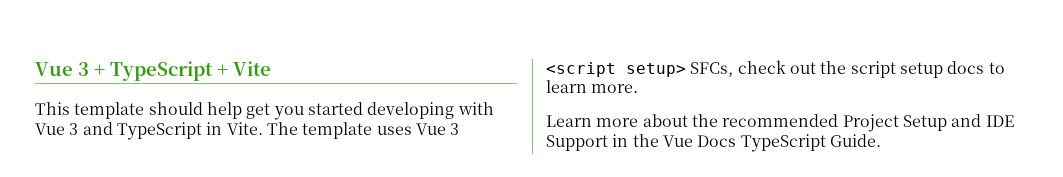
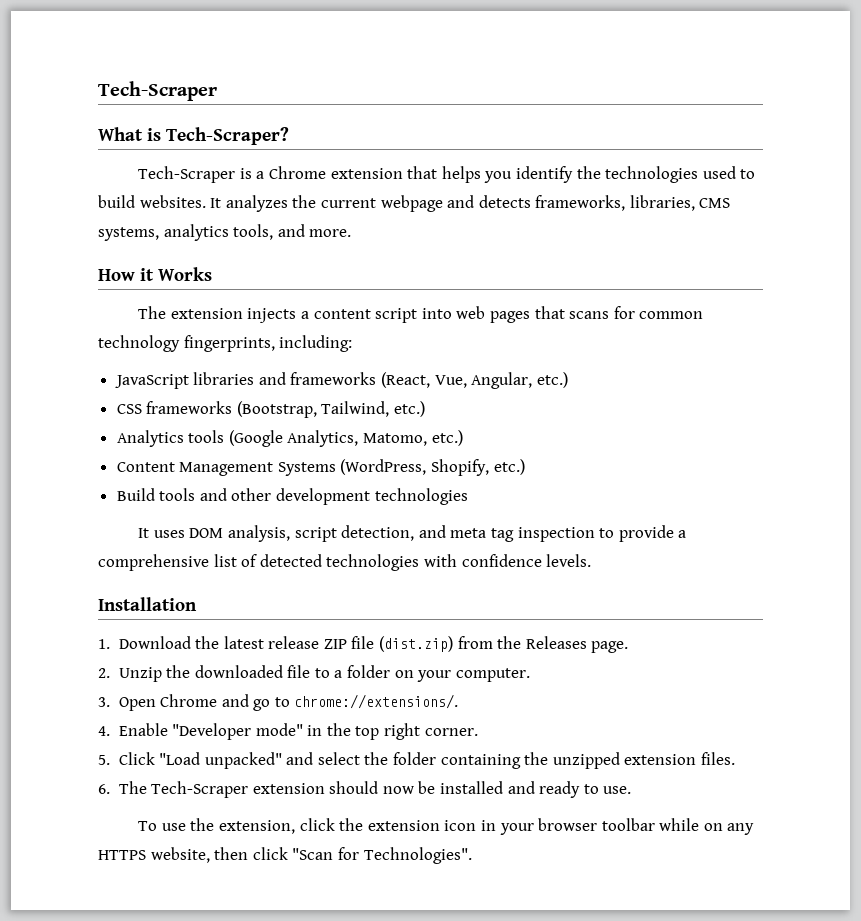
[35,61,271,81] [35,102,494,120] [35,122,460,140] [546,60,1005,78] [546,80,639,93] [546,114,1014,132] [546,134,881,152] Vue 3 + TypeScript + Vite // This template should help get you started developing with Vue 3 and TypeScript in Vite. The template uses Vue 3 <script setup> SFCs, check out the script setup docs to learn more. // Learn more about the recommended Project Setup and IDE Support in the Vue Docs TypeScript Guide. -> [98,81,217,101] [98,127,289,145] [138,166,756,183] [98,195,731,212] [98,224,352,241] [98,267,212,281] [138,306,704,323] [98,335,353,352] [114,372,568,389] [116,401,426,418] [116,430,463,447] [116,459,525,476] [116,488,468,505] [138,525,687,542] [98,554,592,571] [98,597,197,611] [98,636,629,653] [98,665,530,682] [98,694,459,711] [98,723,478,740] [98,752,735,769] [98,781,632,798] [138,818,755,835] [98,847,472,864] Tech-Scraper // What is Tech-Scraper? // Tech-Scraper is a Chrome extension that helps you identify the technologies used to build websites. It analyzes the current webpage and detects frameworks, libraries, CMS systems, analytics tools, and more. // How it Works // The extension injects a content script into web pages that scans for common technology fingerprints, including: // JavaScript libraries and frameworks (React, Vue, Angular, etc.) // CSS frameworks (Bootstrap, Tailwind, etc.) // Analytics tools (Google Analytics, Matomo, etc.) // Content Management Systems (WordPress, Shopify, etc.) // Build tools and other development technologies // It uses DOM analysis, script detection, and meta tag inspection to provide a comprehensive list of detected technologies with confidence levels. // Installation // 1. Download the latest release ZIP file (dist.zip) from the Releases page. // 2. Unzip the downloaded file to a folder on your computer. // 3. Open Chrome and go to chrome://extensions/. // 4. Enable "Developer mode" in the top right corner. // 5. Click "Load unpacked" and select the folder containing the unzipped extension files. // 6. The Tech-Scraper extension should now be installed and ready to use. // To use the extension, click the extension icon in your browser toolbar while on any HTTPS website, then click "Scan for Technologies".

